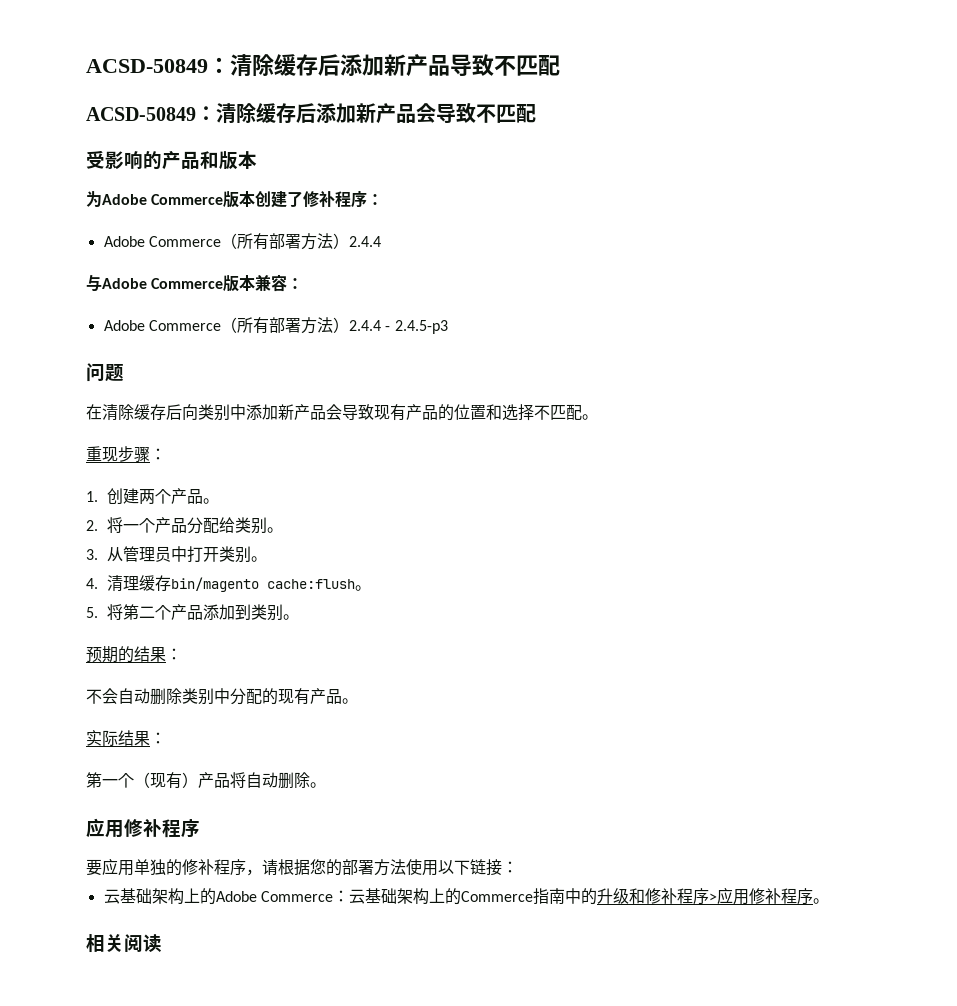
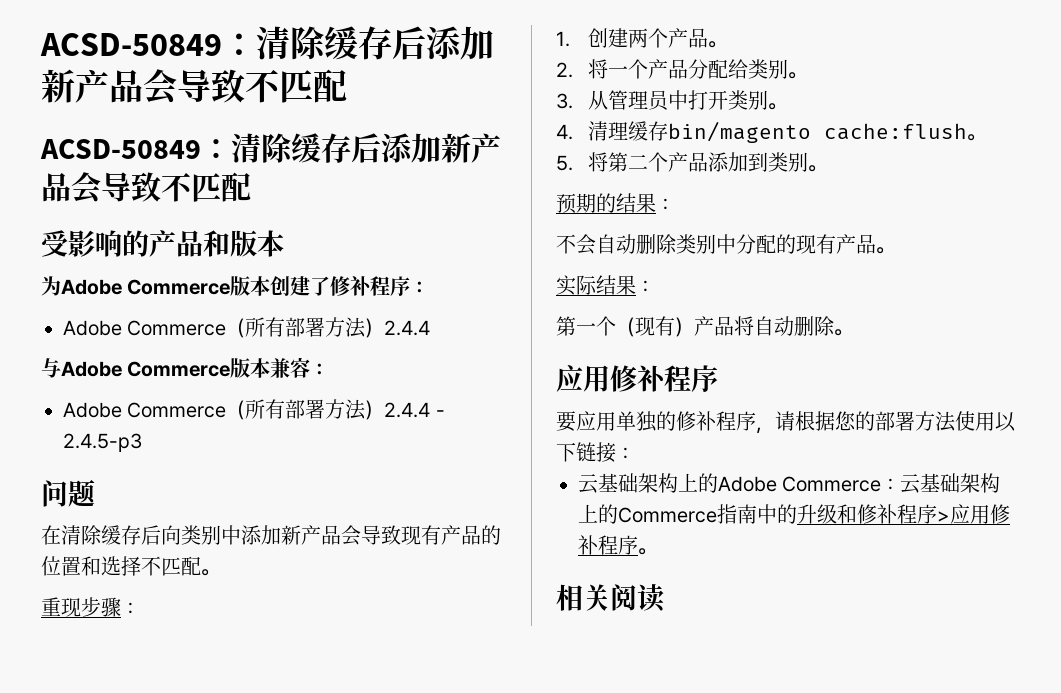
[86,54,450,77] ACSD-50849：清除缓存后添加新产品 -> [40,26,494,60] [41,69,177,106] ACSD-50849：清除缓存后添加新产品会

